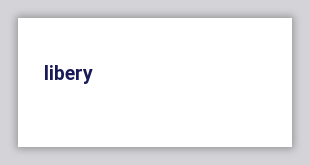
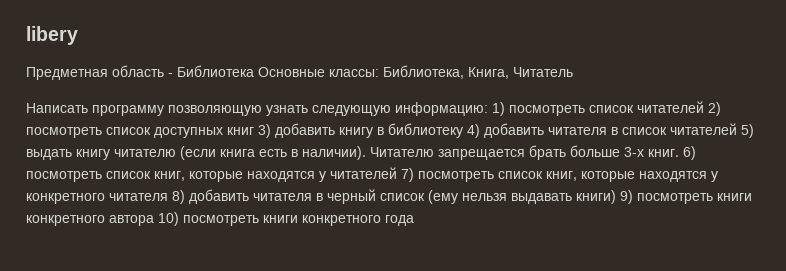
(93, 74) none -> [26,65,573,80] [26,101,721,116] [26,123,754,138] [26,145,696,160] [26,167,718,182] [26,189,752,204] [26,212,414,226] // Предметная область - Библиотека Основные классы: Библиотека, Книга, Читатель // Написать программу позволяющую узнать следующую информацию: 1) посмотреть список читателей 2) посмотреть список доступных книг 3) добавить книгу в библиотеку 4) добавить читателя в список читателей 5) выдать книгу читателю (если книга есть в наличии). Читателю запрещается брать больше 3-х книг. 6) посмотреть список книг, которые находятся у читателей 7) посмотреть список книг, которые находятся у конкретного читателя 8) добавить читателя в черный список (ему нельзя выдавать книги) 9) посмотреть книги конкретного автора 10) посмотреть книги конкретного года

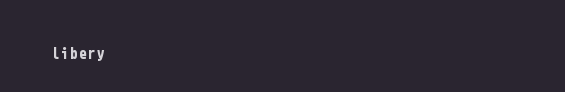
[26,65,573,80] [26,101,721,116] [26,123,754,138] [26,145,696,160] [26,167,718,182] [26,189,752,204] [26,212,414,226] // Предметная область - Библиотека Основные классы: Библиотека, Книга, Читатель // Написать программу позволяющую узнать следующую информацию: 1) посмотреть список читателей 2) посмотреть список доступных книг 3) добавить книгу в библиотеку 4) добавить читателя в список читателей 5) выдать книгу читателю (если книга есть в наличии). Читателю запрещается брать больше 3-х книг. 6) посмотреть список книг, которые находятся у читателей 7) посмотреть список книг, которые находятся у конкретного читателя 8) добавить читателя в черный список (ему нельзя выдавать книги) 9) посмотреть книги конкретного автора 10) посмотреть книги конкретного года -> (105, 54) none

